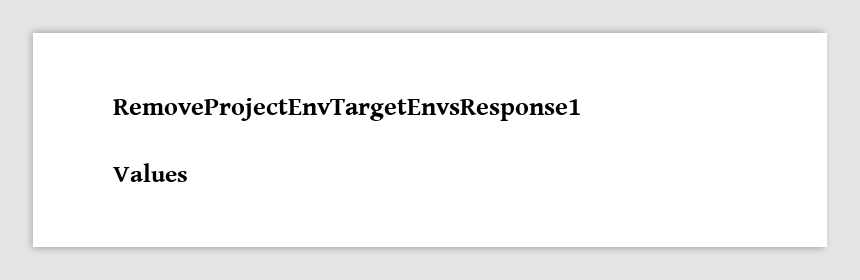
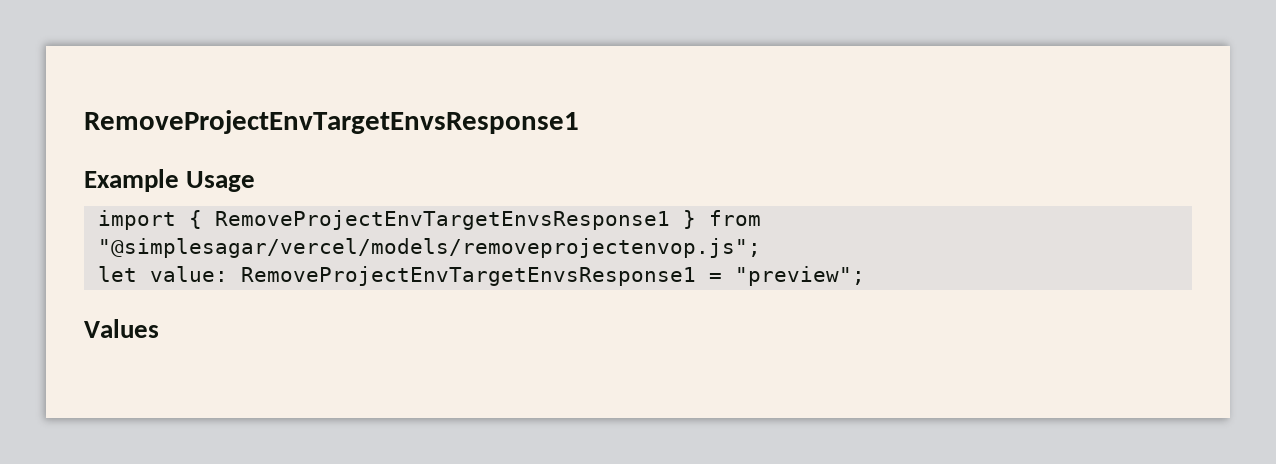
[113,98,581,121] RemoveProjectEnvTargetEnvsResponse1 -> [84,110,579,134] [84,169,256,192] [97,210,761,230] [97,238,761,258] [97,266,865,286] RemoveProjectEnvTargetEnvsResponse1 // Example Usage // import { RemoveProjectEnvTargetEnvsResponse1 } from "@simplesagar/vercel/models/removeprojectenvop.js"; // let value: RemoveProjectEnvTargetEnvsResponse1 = "preview";

